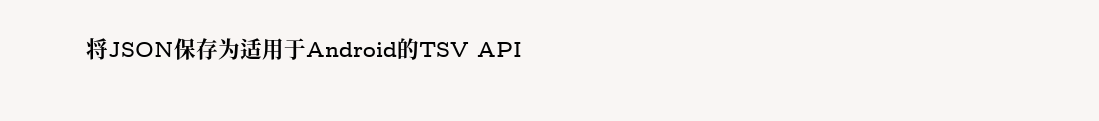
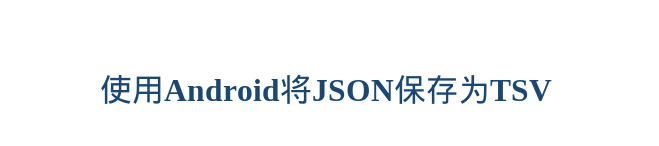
(86, 49) none -> [100,75,280,104] 使用Android
[240,38,522,60] 适用于Android的TSV API -> [490,80,552,101] TSV

